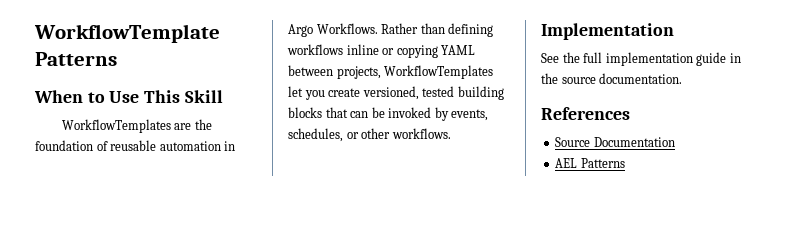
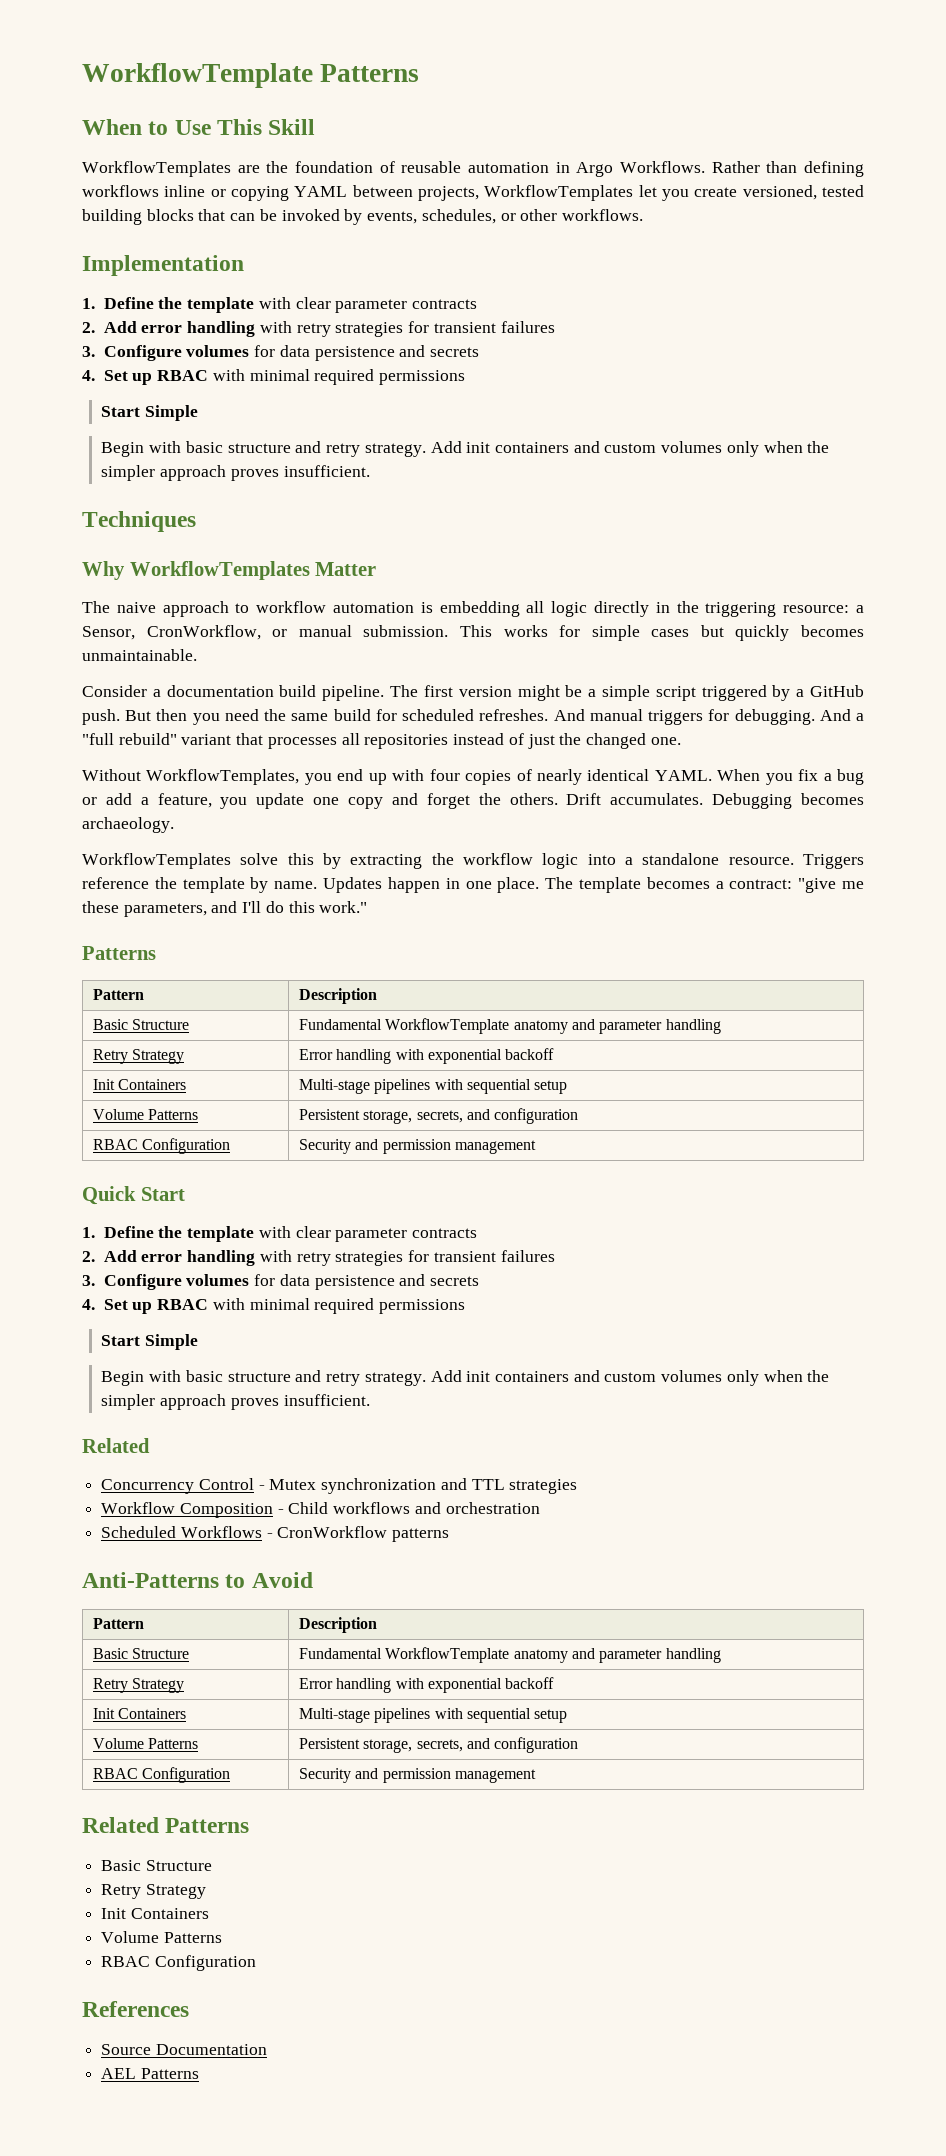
[541,52,741,66] [541,73,683,84] See the full implementation guide in the source documentation. -> [82,297,478,313] [82,321,555,337] [82,345,480,361] [82,369,466,385] [101,405,199,421] [101,441,830,457] [101,465,370,481] [82,511,196,532] [82,561,377,580] [82,601,864,617] [82,625,864,641] [82,649,197,661] [82,685,864,701] [82,709,864,725] [82,733,681,749] [82,769,864,785] [82,793,865,809] [82,817,174,833] [82,853,864,869] [82,877,864,893] [82,901,368,917] [82,946,156,960] [93,989,145,1000] [299,988,378,1004] [93,1019,190,1030] [299,1018,721,1034] [93,1049,185,1064] [299,1048,555,1064] [93,1079,187,1090] [299,1079,568,1094] [93,1109,199,1120] [299,1108,579,1124] [93,1138,231,1154] [299,1139,537,1154] [82,1186,185,1205] [82,1226,478,1242] [82,1250,555,1266] [82,1274,480,1290] [82,1298,466,1314] [101,1334,199,1350] [101,1370,830,1386] [101,1394,370,1410] [82,1438,150,1453] [101,1478,578,1494] [101,1502,540,1518] [101,1526,450,1542] [82,1572,313,1588] [93,1618,145,1629] [299,1617,378,1633] [93,1648,190,1659] [299,1647,721,1663] [93,1678,185,1693] [299,1677,555,1693] [93,1708,187,1719] [299,1708,568,1723] [93,1738,199,1749] [299,1737,579,1753] [93,1767,231,1783] [299,1768,537,1783] [82,1817,250,1833] [101,1860,212,1871] [101,1884,206,1899] [101,1908,209,1919] [101,1931,222,1943] [101,1955,256,1971] 1. Define the template with clear parameter contracts // 2. Add error handling with retry strategies for transient failures // 3. Configure volumes for data persistence and secrets // 4. Set up RBAC with minimal required permissions // Start Simple // Begin with basic structure and retry strategy. Add init containers and custom volumes only when the simpler approach proves insufficient. // Techniques // Why WorkflowTemplates Matter // The naive approach to workflow automation is embedding all logic directly in the triggering resource: a Sensor, CronWorkflow, or manual submission. This works for simple cases but quickly becomes unmaintainable. // Consider a documentation build pipeline. The first version might be a simple script triggered by a GitHub push. But then you need the same build for scheduled refreshes. And manual triggers for debugging. And a "full rebuild" variant that processes all repositories instead of just the changed one. // Without WorkflowTemplates, you end up with four copies of nearly identical YAML. When you fix a bug or add a feature, you update one copy and forget the others. Drift accumulates. Debugging becomes archaeology. // WorkflowTemplates solve this by extracting the workflow logic into a standalone resource. Triggers reference the template by name. Updates happen in one place. The template becomes a contract: "give me these parameters, and I'll do this work." // Patterns // Pattern | Description // Basic Structure | Fundamental WorkflowTemplate anatomy and parameter handling // Retry Strategy | Error handling with exponential backoff // Init Containers | Multi-stage pipelines with sequential setup // Volume Patterns | Persistent storage, secrets, and configuration // RBAC Configuration | Security and permission management // Quick Start // 1. Define the template with clear parameter contracts // 2. Add error handling with retry strategies for transient failures // 3. Configure volumes for data persistence and secrets // 4. Set up RBAC with minimal required permissions // Start Simple // Begin with basic structure and retry strategy. Add init containers and custom volumes only when the simpler approach proves insufficient. // Related // Concurrency Control - Mutex synchronization and TTL strategies // Workflow Composition - Child workflows and orchestration // Scheduled Workflows - CronWorkflow patterns // Anti-Patterns to Avoid // Pattern | Description // Basic Structure | Fundamental WorkflowTemplate anatomy and parameter handling // Retry Strategy | Error handling with exponential backoff // Init Containers | Multi-stage pipelines with sequential setup // Volume Patterns | Persistent storage, secrets, and configuration // RBAC Configuration | Security and permission management // Related Patterns // Basic Structure // Retry Strategy // Init Containers // Volume Patterns // RBAC Configuration

